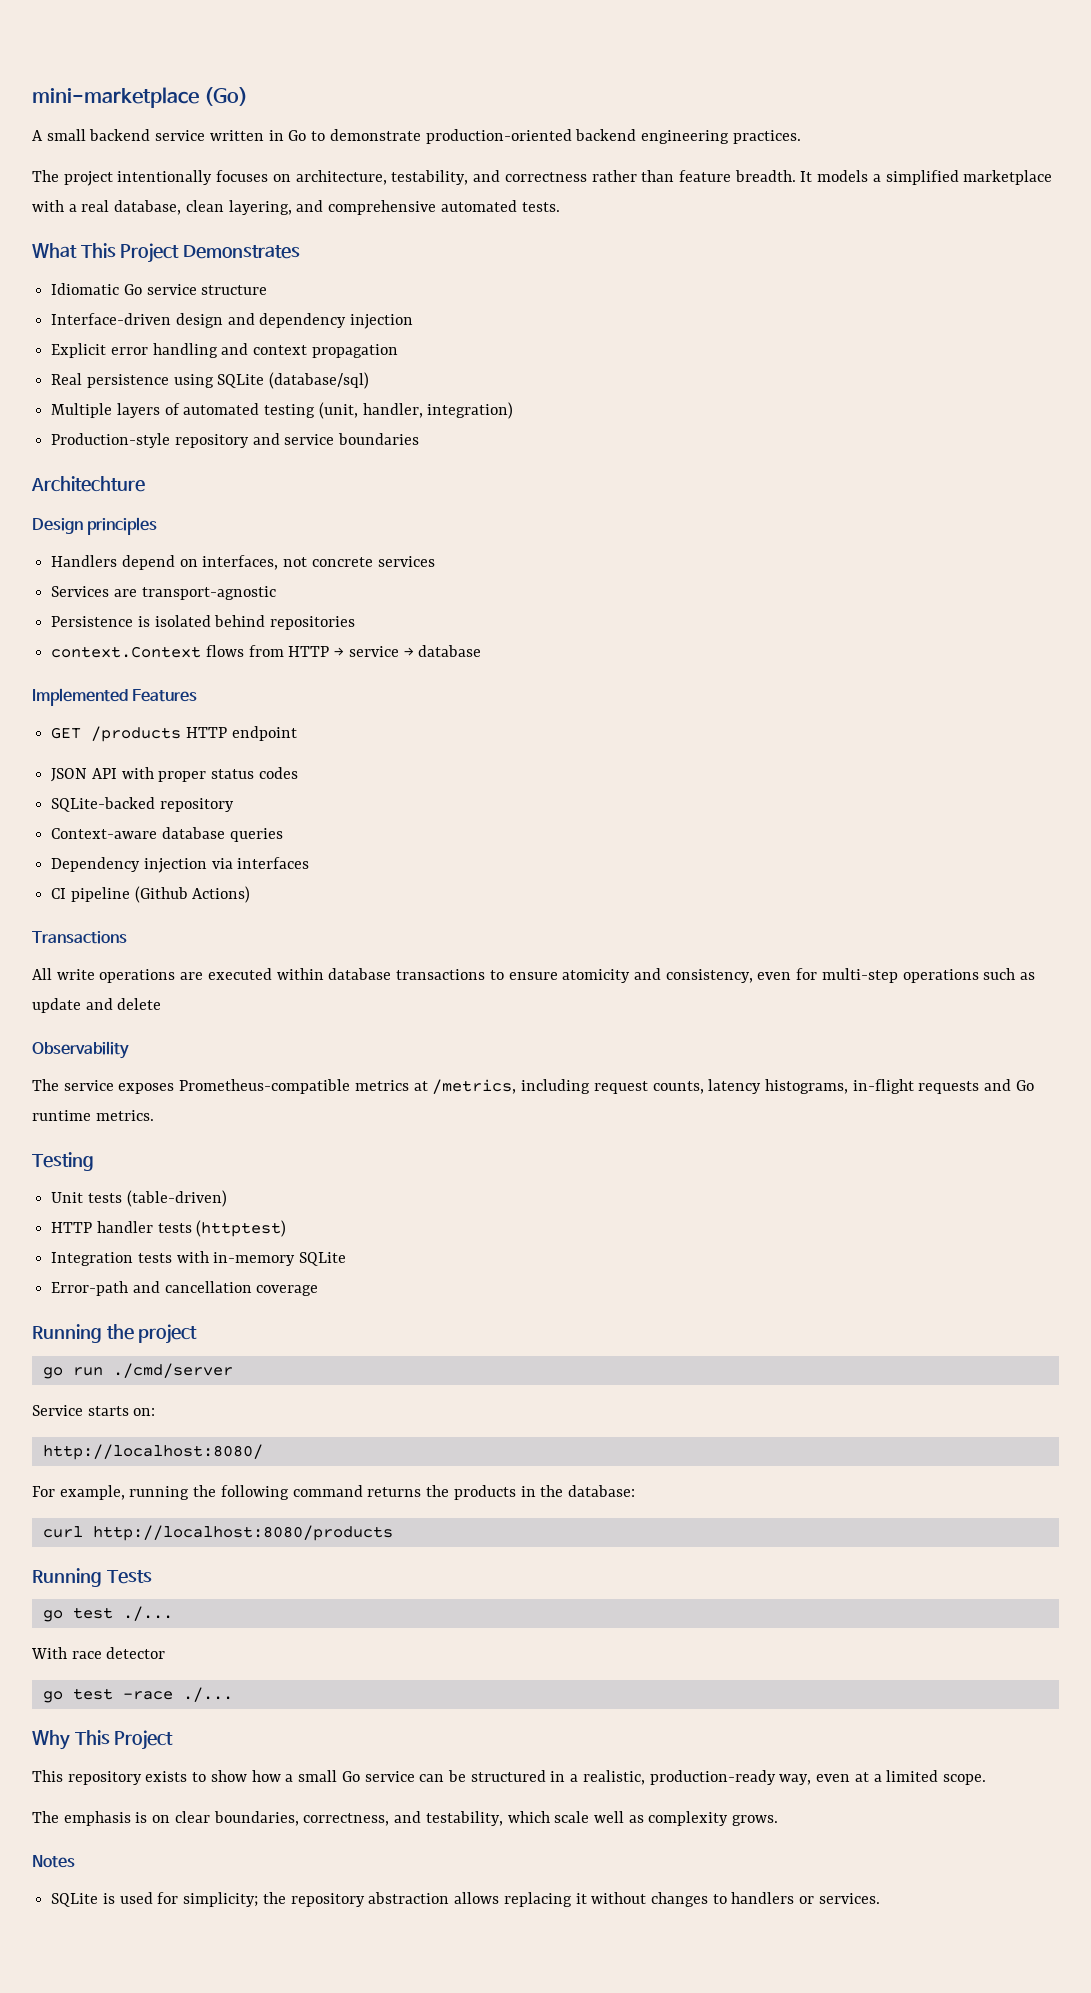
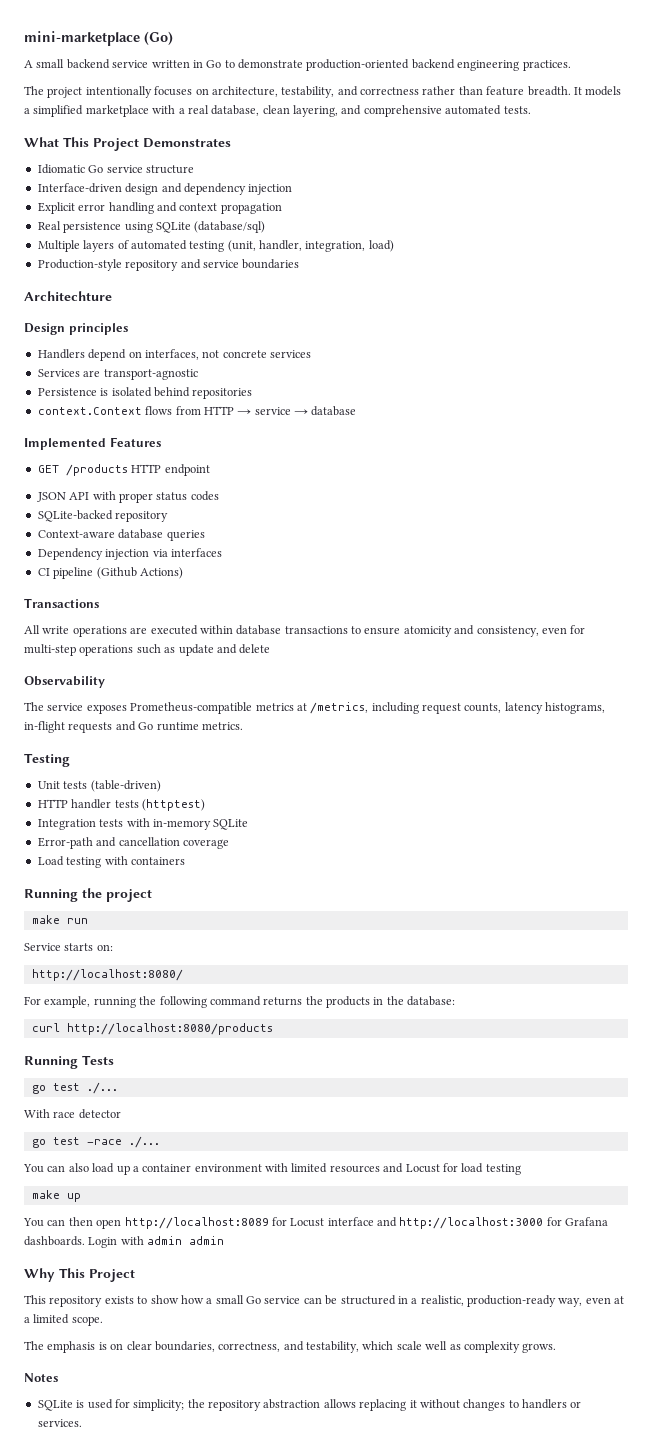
[427,402,514,419] integration) -> [305,240,394,252] integration, load)
(319, 1290) none -> [37,856,185,868] // Load testing with containers
[42,1367,63,1379] go -> [31,915,60,924] make
[112,1363,233,1378] ./cmd/server -> (88, 921) none
(233, 1694) none -> [23,1163,521,1175] [31,1190,81,1202] [23,1217,609,1229] [24,1236,225,1248] // You can also load up a container environment with limited resources and Locust for load testing // make up // You can then open http://localhost:8089 for Locust interface and http://localhost:3000 for Grafana dashboards. Login with admin admin

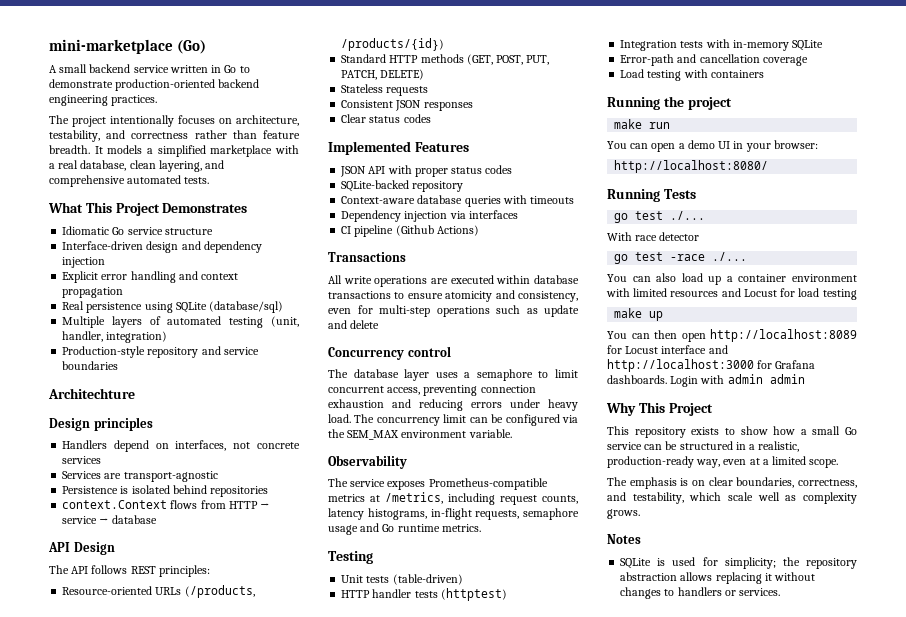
[305,240,394,252] integration, load) -> [106,331,168,343] integration)
[24,437,161,450] [37,464,210,476] Implemented Features // GET /products HTTP endpoint -> [48,542,115,555] [49,565,210,577] [62,585,255,598] [341,38,445,51] [341,54,550,65] [341,69,425,80] [341,84,429,96] [341,100,473,111] [341,114,431,123] [328,141,469,155] API Design // The API follows REST principles: // Resource-oriented URLs (/products, /products/{id}) // Standard HTTP methods (GET, POST, PUT, PATCH, DELETE) // Stateless requests // Consistent JSON responses // Clear status codes // Implemented Features
(205, 535) none -> [502,195,575,204] with timeouts
(271, 649) none -> [328,346,451,360] [328,369,578,381] [328,385,536,396] [328,399,578,411] [328,414,578,426] [328,429,512,440] // Concurrency control // The database layer uses a semaphore to limit concurrent access, preventing connection exhaustion and reducing errors under heavy load. The concurrency limit can be configured via the SEM_MAX environment variable.
[68,722,113,733] requests -> [475,508,579,520] [328,525,358,535] requests, semaphore usage
[24,943,113,951] [31,969,183,981] [24,996,456,1008] [31,1023,273,1035] Service starts on: // http://localhost:8080/ // For example, running the following command returns the products in the database: // curl http://localhost:8080/products -> [607,140,818,152] [614,160,769,173] You can open a demo UI in your browser: // http://localhost:8080/

